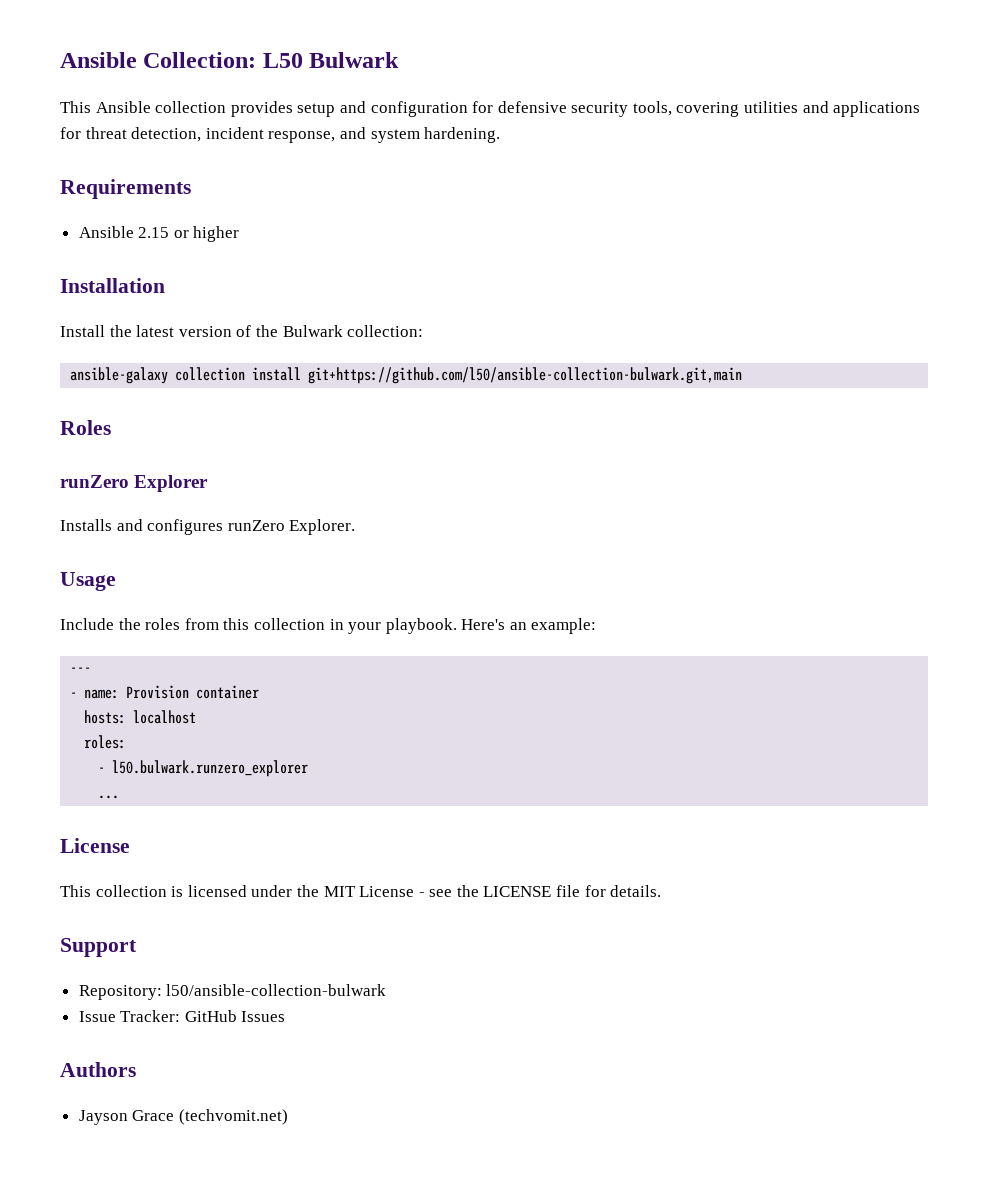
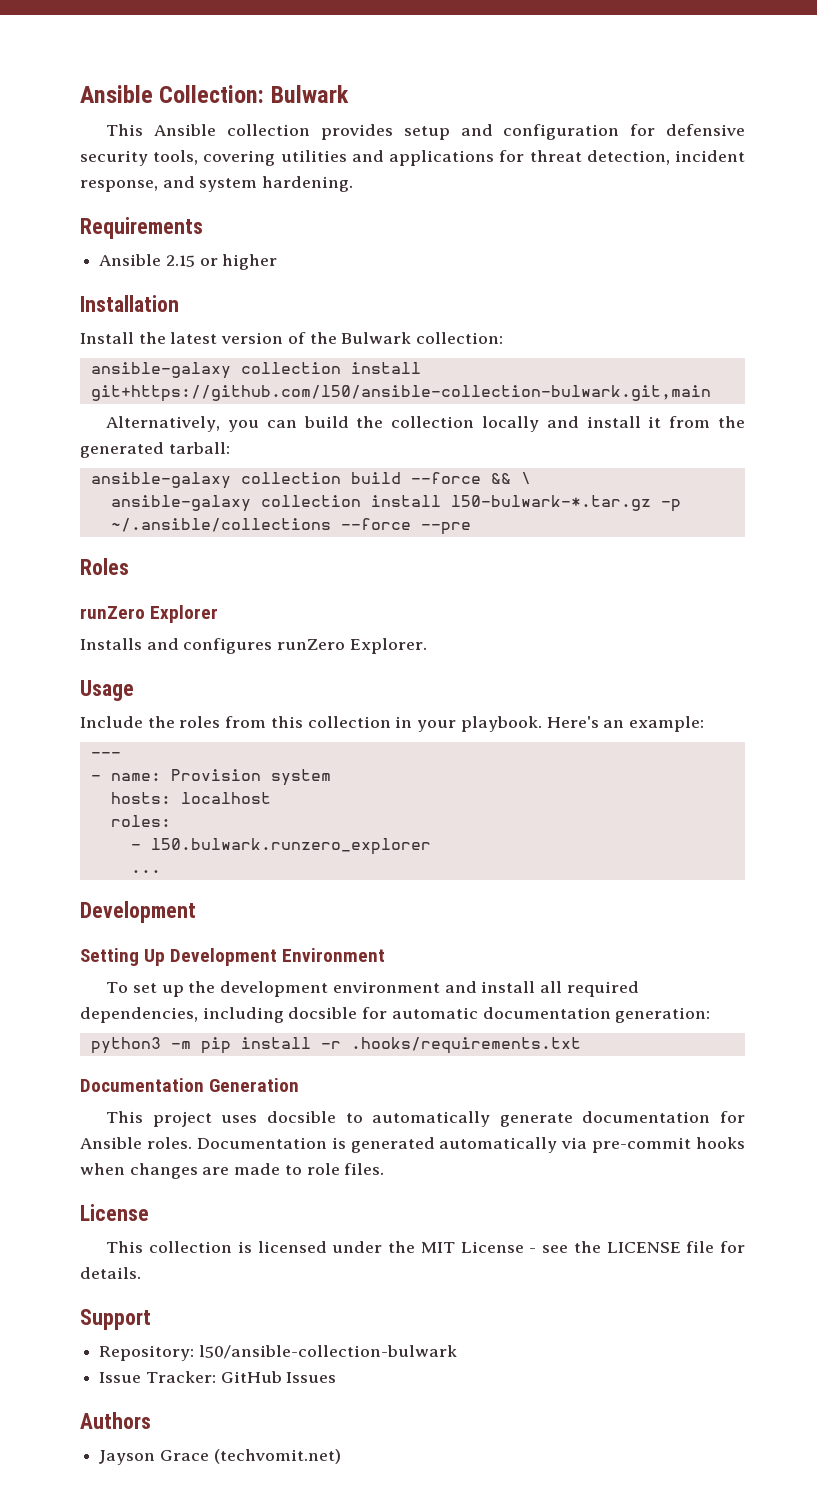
[262,53,303,68] L50 -> (265, 94) none
(743, 375) none -> [106,416,746,432] [80,442,230,458] [90,472,531,489] [110,495,681,512] [110,518,471,535] // Alternatively, you can build the collection locally and install it from the generated tarball: // ansible-galaxy collection build --force && \ // ansible-galaxy collection install l50-bulwark-*.tar.gz -p ~/.ansible/collections --force --pre
[196,685,260,699] container -> [270,769,331,786] system
(120, 797) none -> [80,901,196,923] [80,948,386,966] [106,981,639,997] [80,1007,711,1023] [90,1037,581,1054] [80,1078,300,1092] [106,1111,746,1127] [80,1137,745,1153] [80,1163,385,1179] // Development // Setting Up Development Environment // To set up the development environment and install all required dependencies, including docsible for automatic documentation generation: // python3 -m pip install -r .hooks/requirements.txt // Documentation Generation // This project uses docsible to automatically generate documentation for Ansible roles. Documentation is generated automatically via pre-commit hooks when changes are made to role files.

